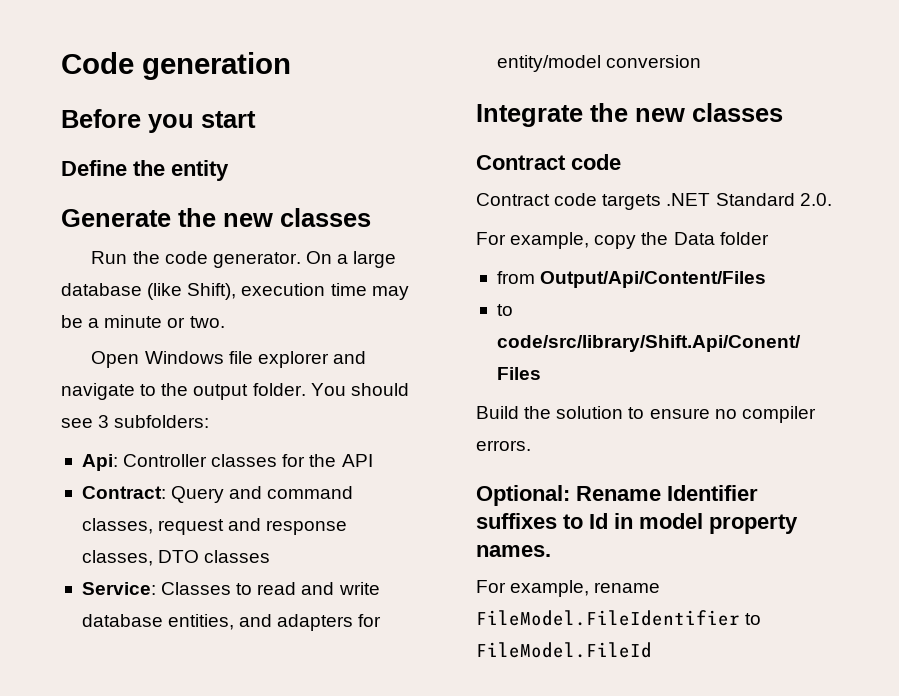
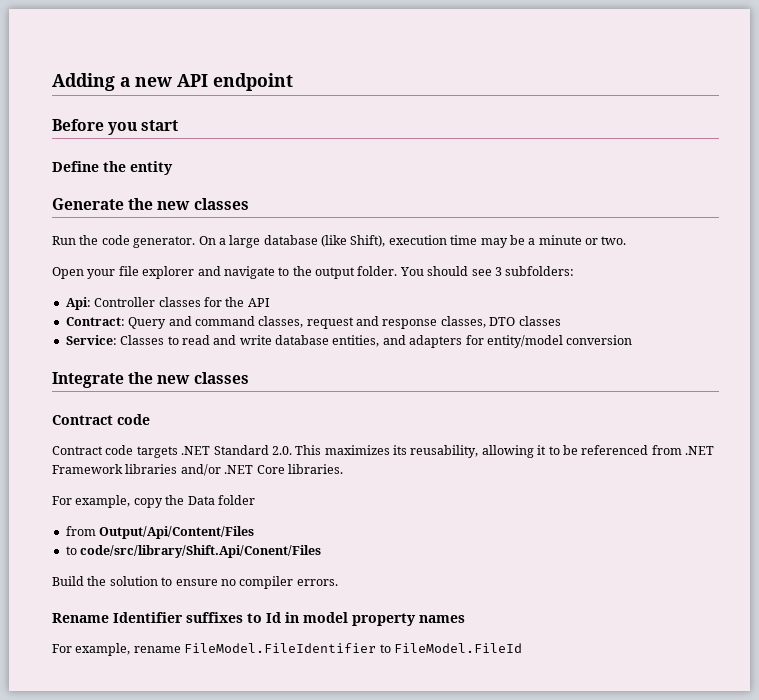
[61,52,291,80] Code generation -> [52,73,293,91] Adding a new API endpoint
[144,351,224,364] Windows -> [87,269,116,279] your
(832, 199) none -> [295,445,714,458] [52,464,343,476] This maximizes its reusability, allowing it to be referenced from .NET Framework libraries and/or .NET Core libraries.
[476,485,570,506] Optional: -> (338, 582) none
[476,545,551,557] names. -> [419,615,465,623] names

